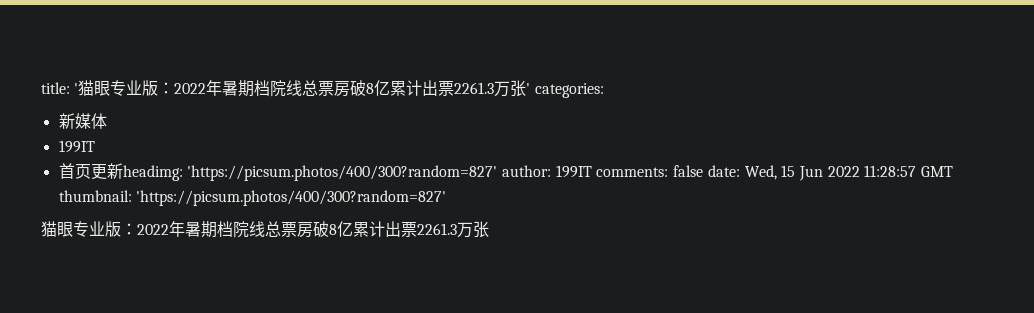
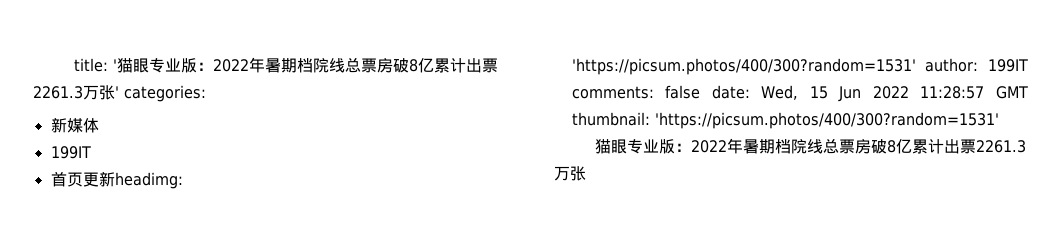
[187,165,498,181] 'https://picsum.photos/400/300?random=827' -> [571,58,916,75] 'https://picsum.photos/400/300?random=1531'
[135,190,446,206] 'https://picsum.photos/400/300?random=827' -> [654,112,999,129] 'https://picsum.photos/400/300?random=1531'

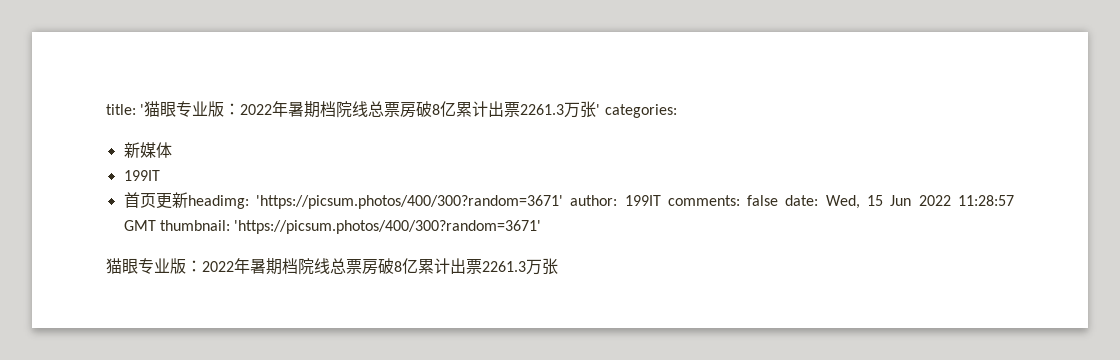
[571,58,916,75] 'https://picsum.photos/400/300?random=1531' -> [255,195,563,209] 'https://picsum.photos/400/300?random=3671'
[654,112,999,129] 'https://picsum.photos/400/300?random=1531' -> [234,220,542,234] 'https://picsum.photos/400/300?random=3671'

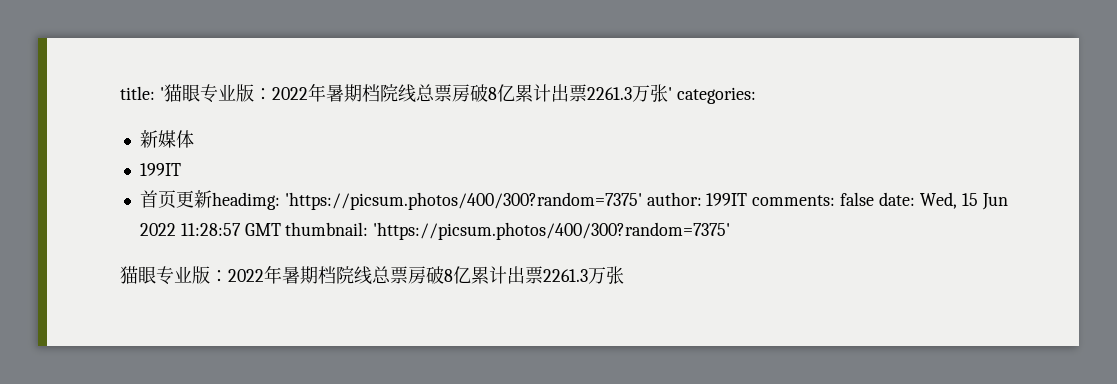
[255,195,563,209] 'https://picsum.photos/400/300?random=3671' -> [284,192,642,210] 'https://picsum.photos/400/300?random=7375'
[234,220,542,234] 'https://picsum.photos/400/300?random=3671' -> [373,222,731,240] 'https://picsum.photos/400/300?random=7375'

